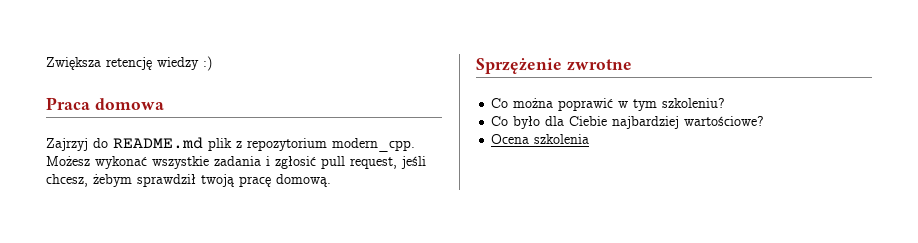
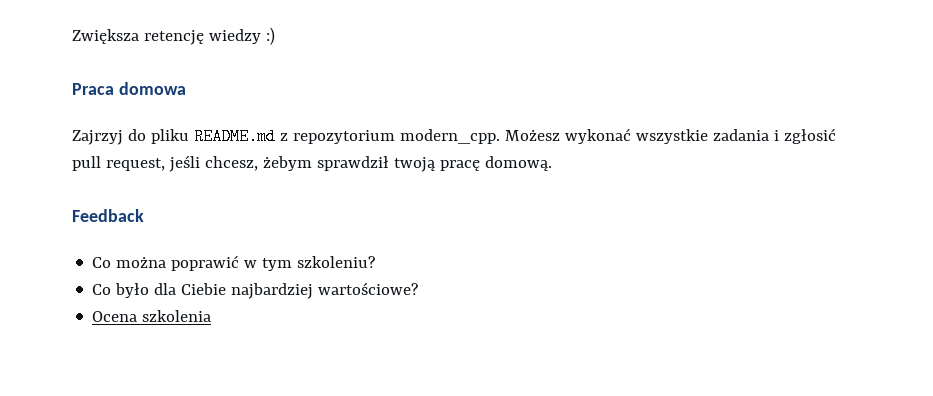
[113,137,232,151] README.md plik -> [150,128,276,145] pliku README.md
[476,58,632,74] Sprzężenie zwrotne -> [72,209,144,222] Feedback

